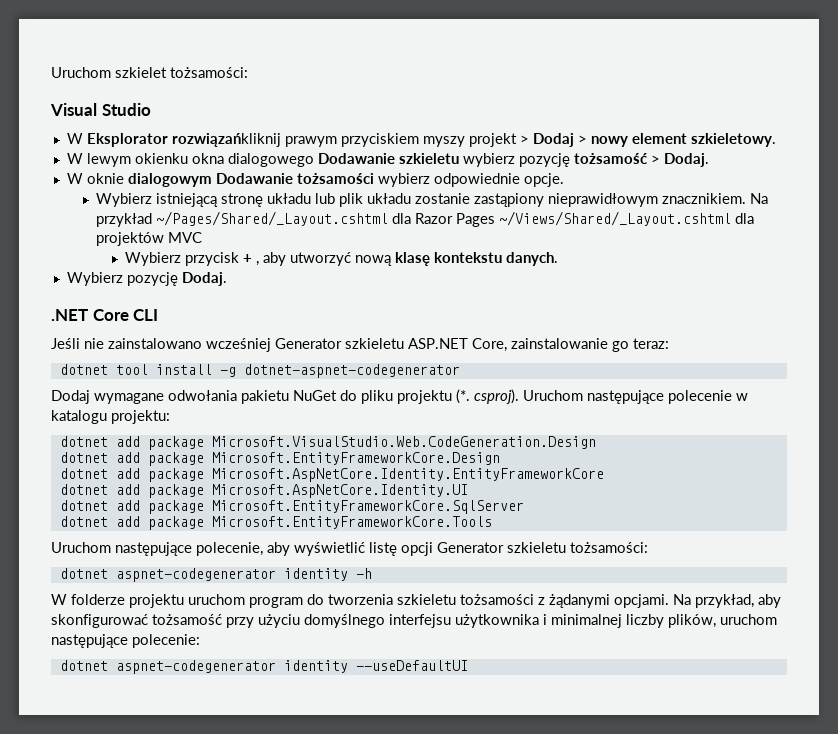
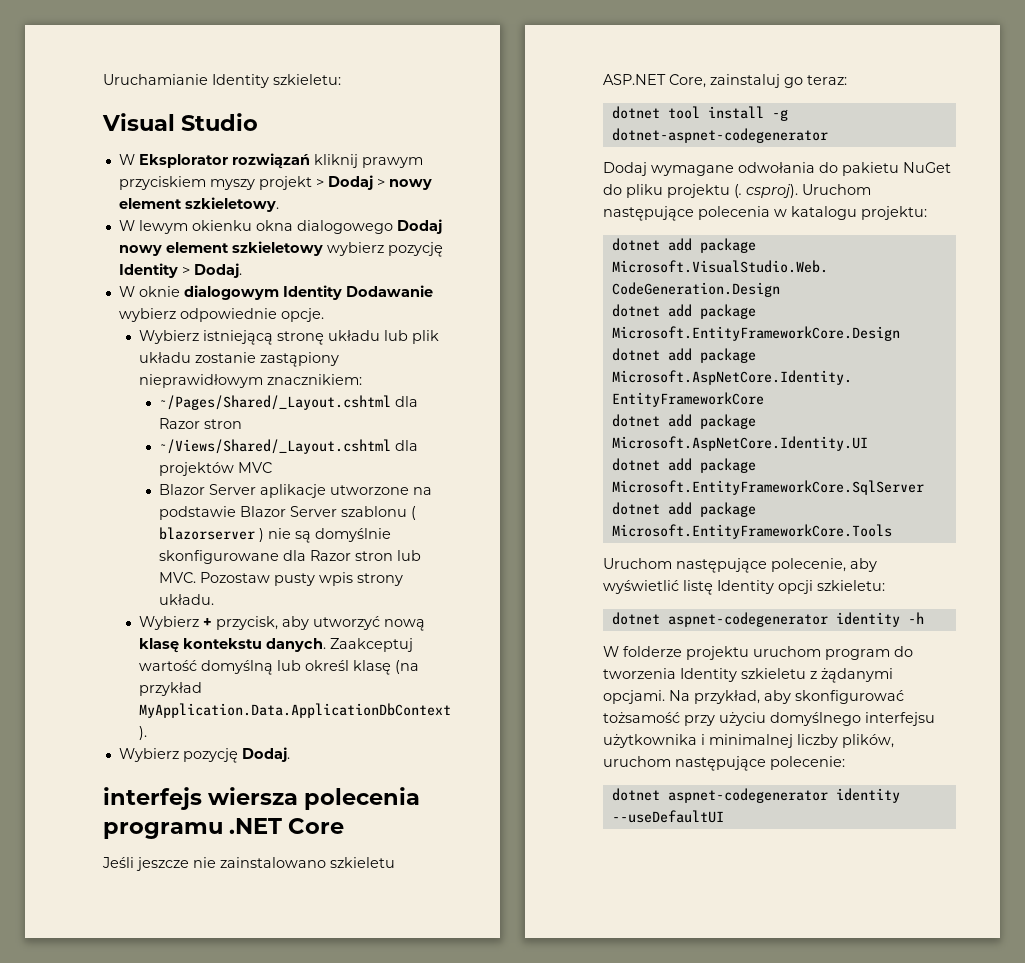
[51,67,248,78] Uruchom szkielet tożsamości: -> [103,74,341,88] Uruchamianie Identity szkieletu:
[171,133,281,147] rozwiązańkliknij -> [231,153,358,169] rozwiązań kliknij
[317,153,459,164] Dodawanie szkieletu -> [396,219,442,234] [118,241,323,256] Dodaj nowy element szkieletowy
[573,153,647,164] tożsamość -> [118,263,178,278] Identity
[215,173,374,184] Dodawanie tożsamości -> [282,285,433,300] Identity Dodawanie
[661,193,768,204] [95,213,152,227] znacznikiem. Na przykład -> [267,374,363,385] znacznikiem: //
[455,213,495,227] Pages -> [204,419,243,429] stron //
[124,252,259,266] Wybierz przycisk + , -> [159,484,433,498] [159,506,417,520] [159,527,392,543] [159,550,422,564] [159,572,404,586] [159,594,215,605] [139,616,279,630] Blazor Server aplikacje utworzone na podstawie Blazor Server szablonu ( blazorserver ) nie są domyślnie skonfigurowane dla Razor stron lub MVC. Pozostaw pusty wpis strony układu. // Wybierz + przycisk,
(558, 259) none -> [330,638,414,652] [139,660,420,675] [139,682,203,696] [139,703,452,718] [139,726,148,740] Zaakceptuj wartość domyślną lub określ klasę (na przykład MyApplication.Data.ApplicationDbContext ).
(227, 279) none -> [103,787,421,810] [103,822,223,839] interfejs wiersza polecenia programu
[133,309,159,321] CLI -> (345, 826) none
(80, 343) none -> [136,857,189,871] jeszcze
[206,338,342,352] wcześniej Generator -> (326, 862) none
[511,338,608,349] zainstalowanie -> [710,74,780,88] zainstaluj
(237, 395) none -> [819,162,838,173] do
[456,389,470,404] (*. -> [734,184,742,198] (.
[668,390,732,404] polecenie -> [698,206,770,220] polecenia
[401,542,648,556] opcji Generator szkieletu tożsamości: -> [717,580,885,594] Identity opcji szkieletu:
[397,594,534,605] szkieletu tożsamości -> [680,668,806,682] Identity szkieletu

